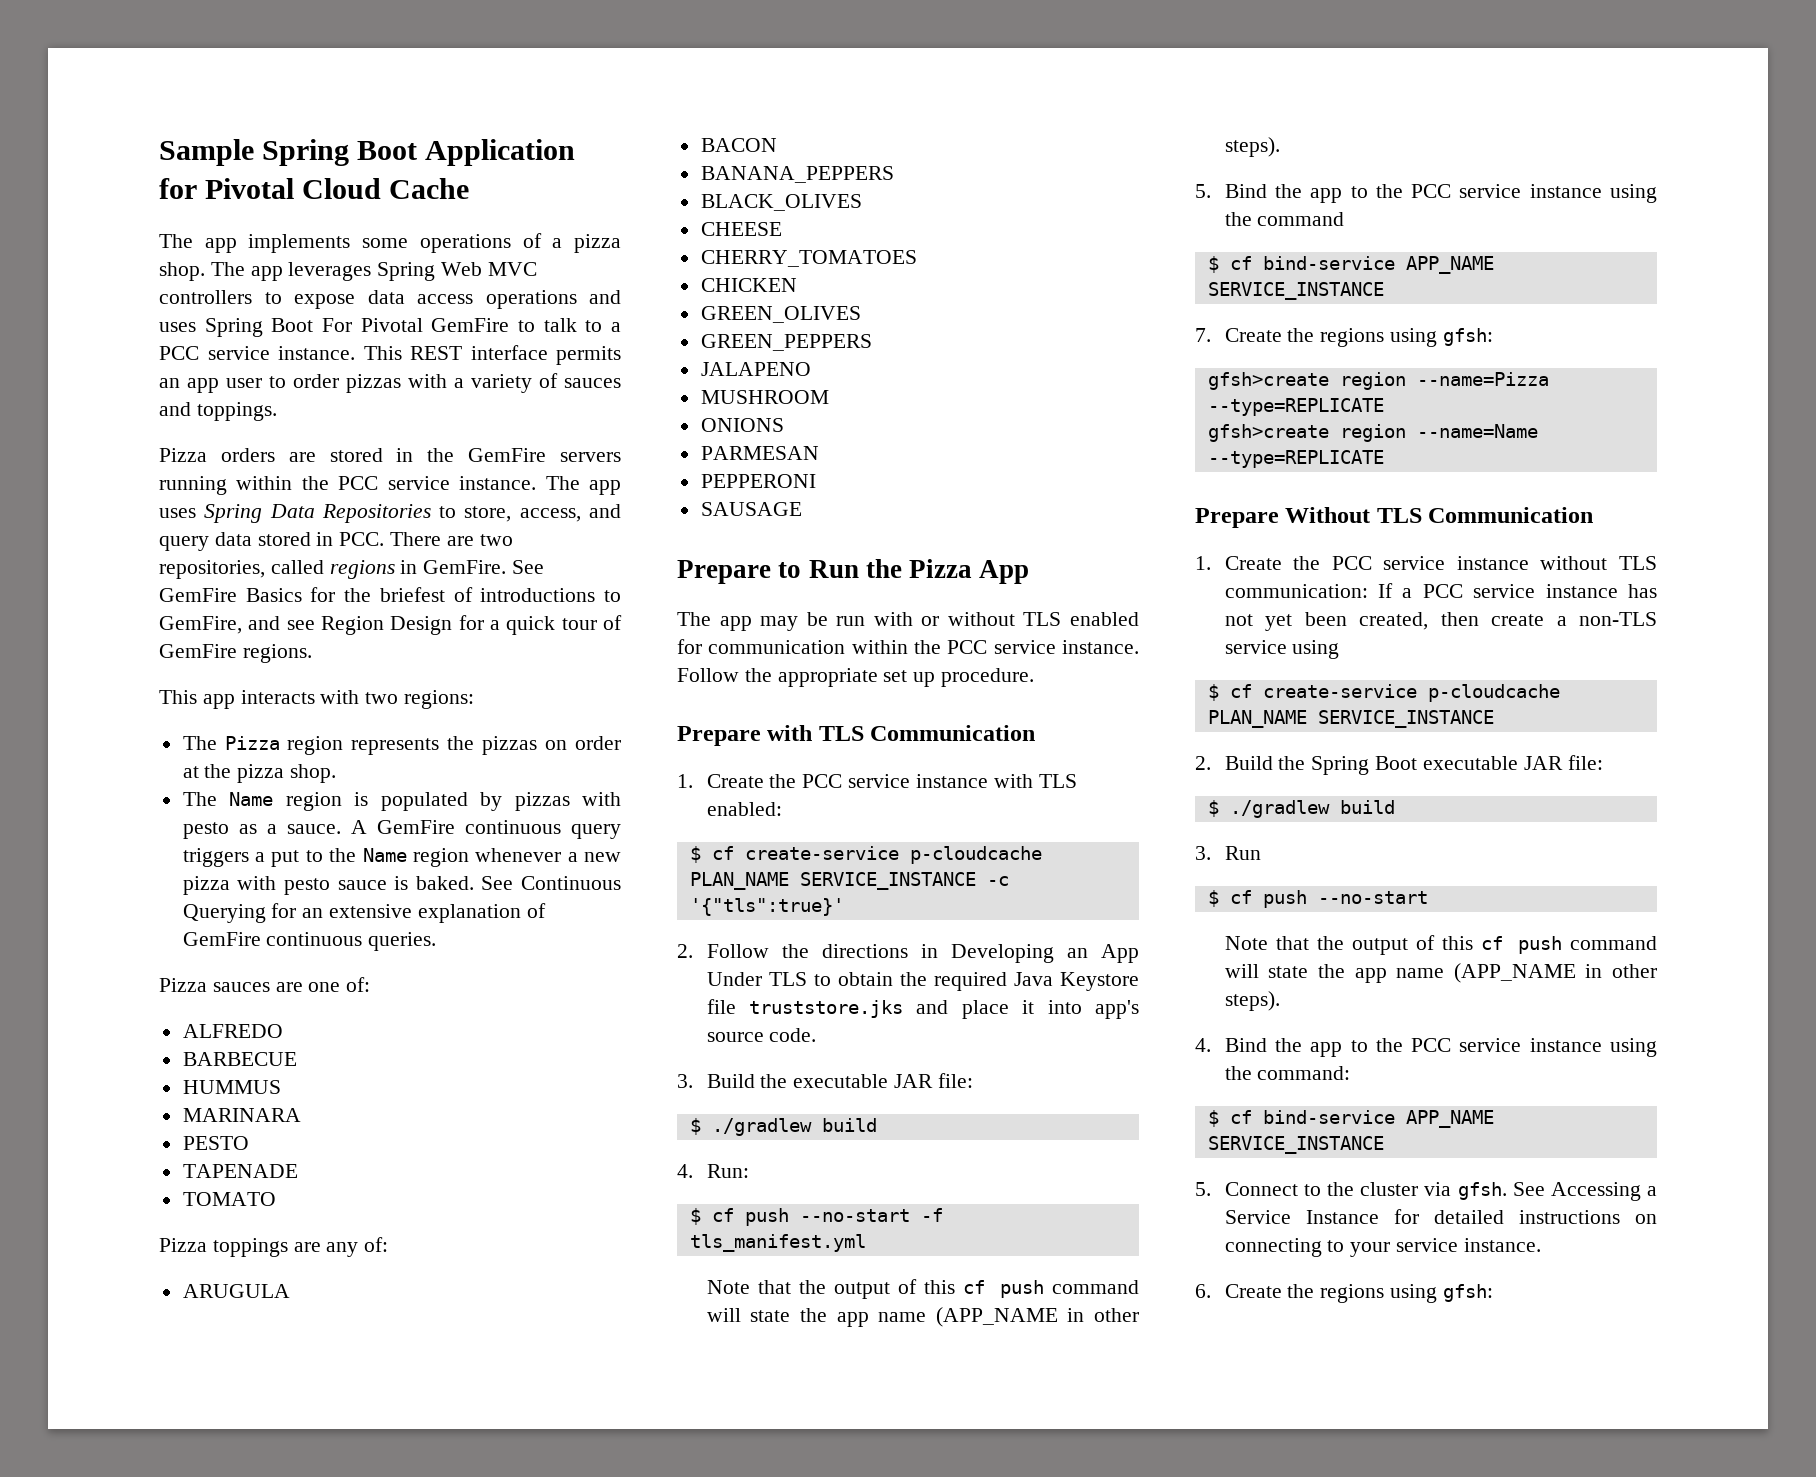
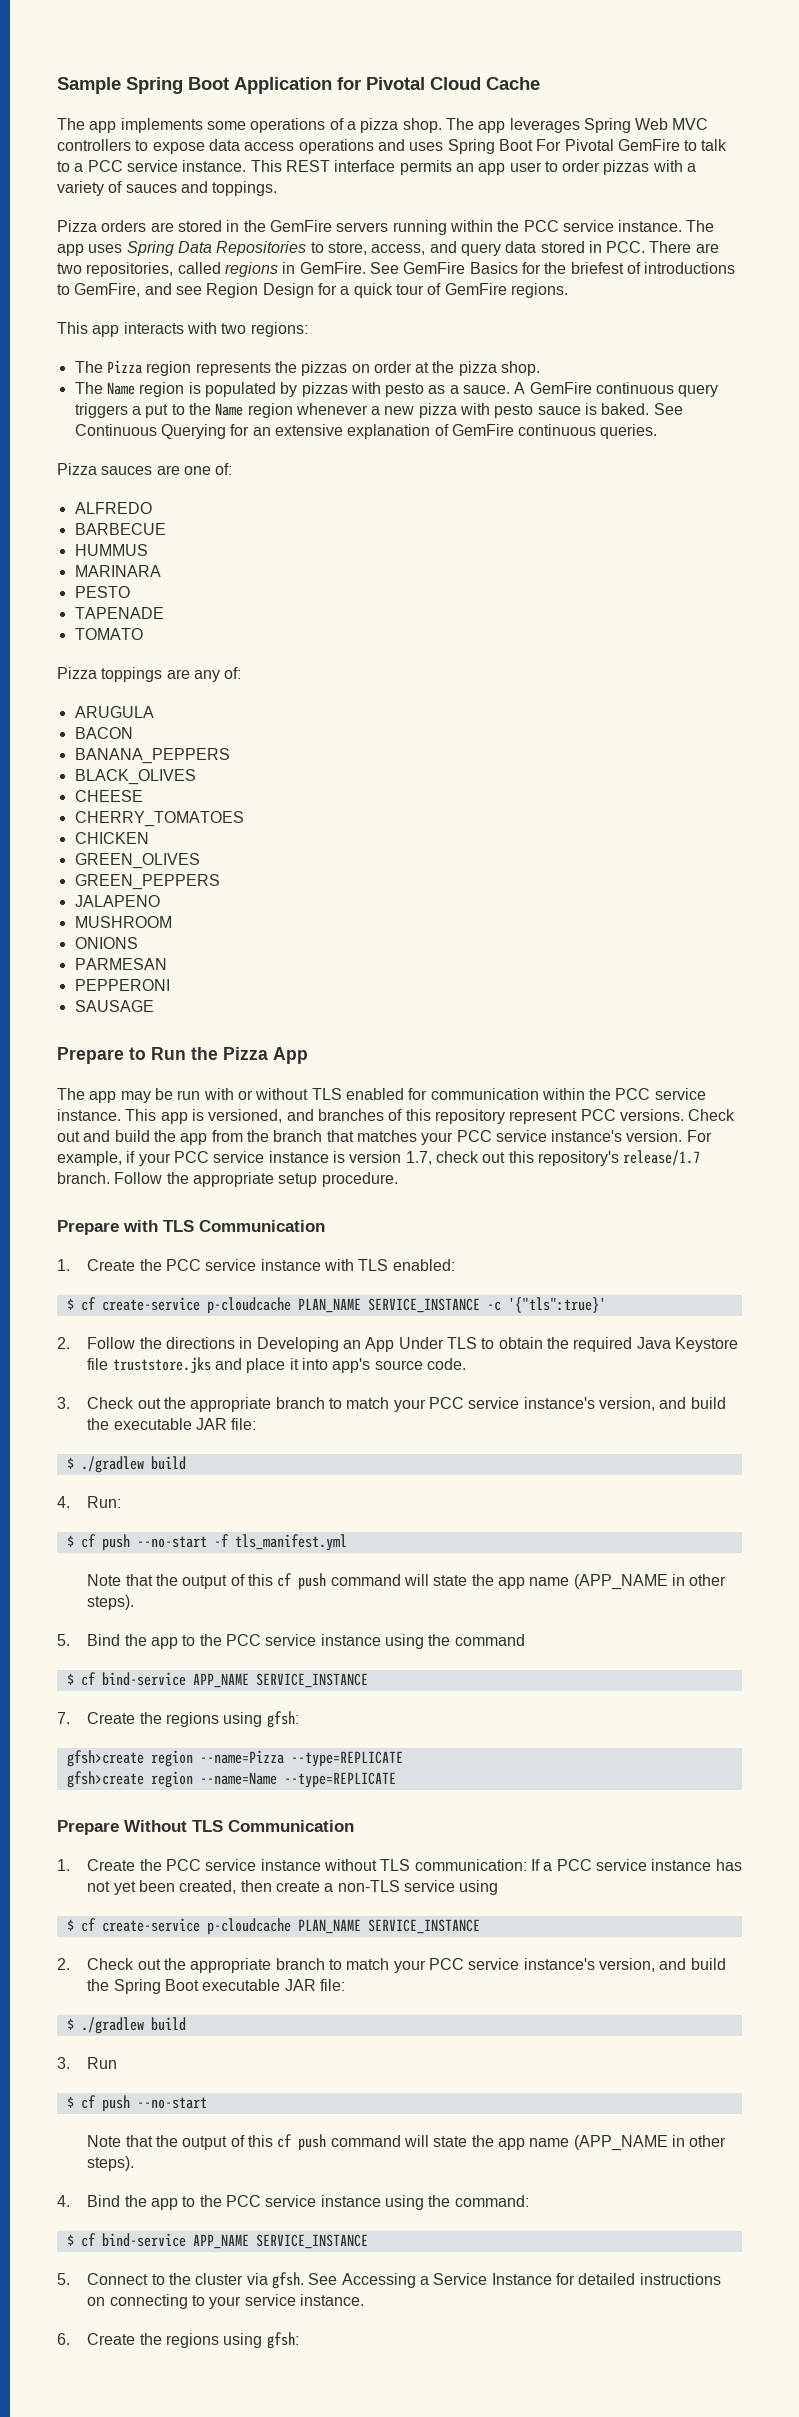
(1139, 647) none -> [125,1109,736,1124] [57,1130,712,1145] [57,1150,701,1166] [57,1172,110,1184] This app is versioned, and branches of this repository represent PCC versions. Check out and build the app from the branch that matches your PCC service instance's version. For example, if your PCC service instance is version 1.7, check out this repository's release/1.7 branch.
[883,670,936,687] set up -> [278,1173,318,1187] setup
[706,1074,755,1088] Build -> [87,1397,726,1412] Check out the appropriate branch to match your PCC service instance's version, and build
[1224,756,1273,770] Build -> [87,1958,726,1973] Check out the appropriate branch to match your PCC service instance's version, and build

